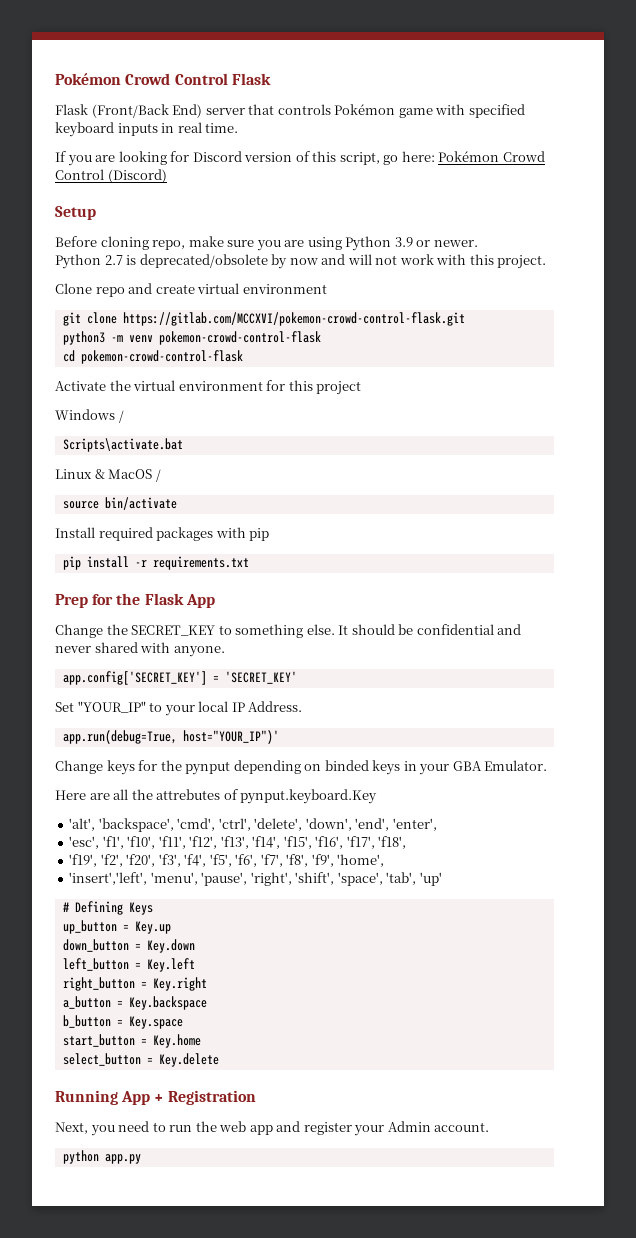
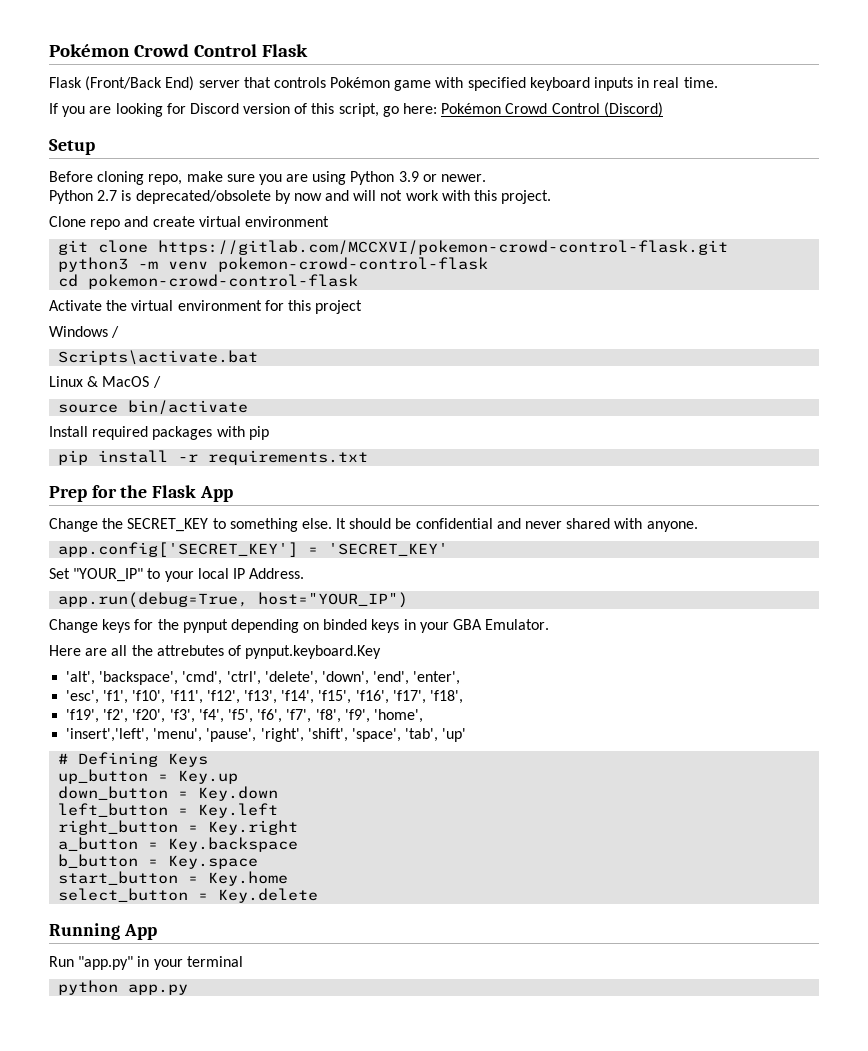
[182,730,279,744] host="YOUR_IP")' -> [258,592,409,608] host="YOUR_IP")
[154,1090,256,1105] [55,1121,490,1136] + Registration // Next, you need to run the web app and register your Admin account. -> [49,956,243,970] // Run "app.py" in your terminal

